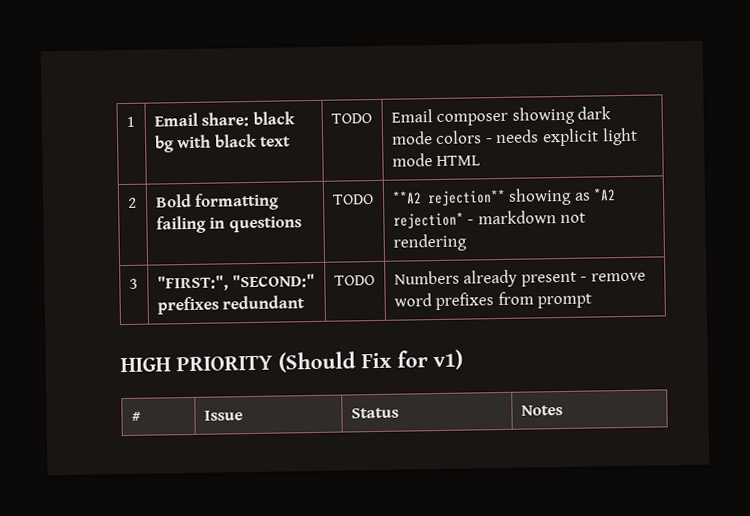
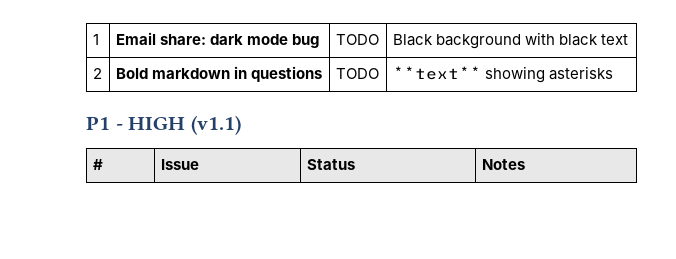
[252,111,295,125] [154,133,292,153] [330,113,372,124] [390,106,612,126] [390,127,638,147] [391,153,482,167] black bg with black text | TODO | Email composer showing dark mode colors - needs explicit light mode HTML -> [209,34,319,48] [335,34,379,45] [392,32,628,49] dark mode bug | TODO | Black background with black text
[194,192,280,211] [155,215,206,234] formatting failing -> [151,68,230,79] markdown
[391,187,617,207] [392,210,587,229] [392,233,467,252] [128,278,138,289] [156,273,316,292] [156,295,306,315] [333,275,375,286] [393,269,647,288] [393,291,593,311] [120,349,463,373] **A2 rejection** showing as *A2 rejection* - markdown not rendering // 3 | "FIRST:", "SECOND:" prefixes redundant | TODO | Numbers already present - remove word prefixes from prompt // HIGH PRIORITY (Should Fix for v1) -> [392,66,613,83] [86,115,241,135] **text** showing asterisks // P1 - HIGH (v1.1)

